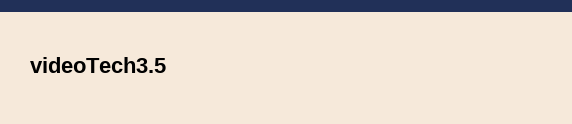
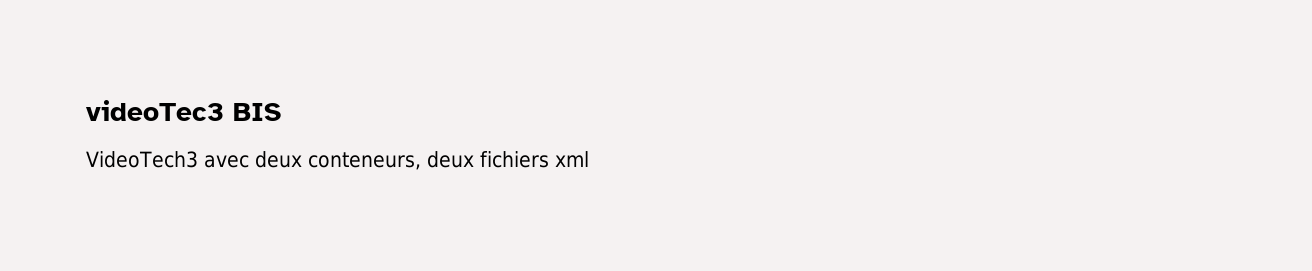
[30,57,166,73] videoTech3.5 -> [86,100,281,121] [86,151,589,170] videoTec3 BIS // VideoTech3 avec deux conteneurs, deux fichiers xml

